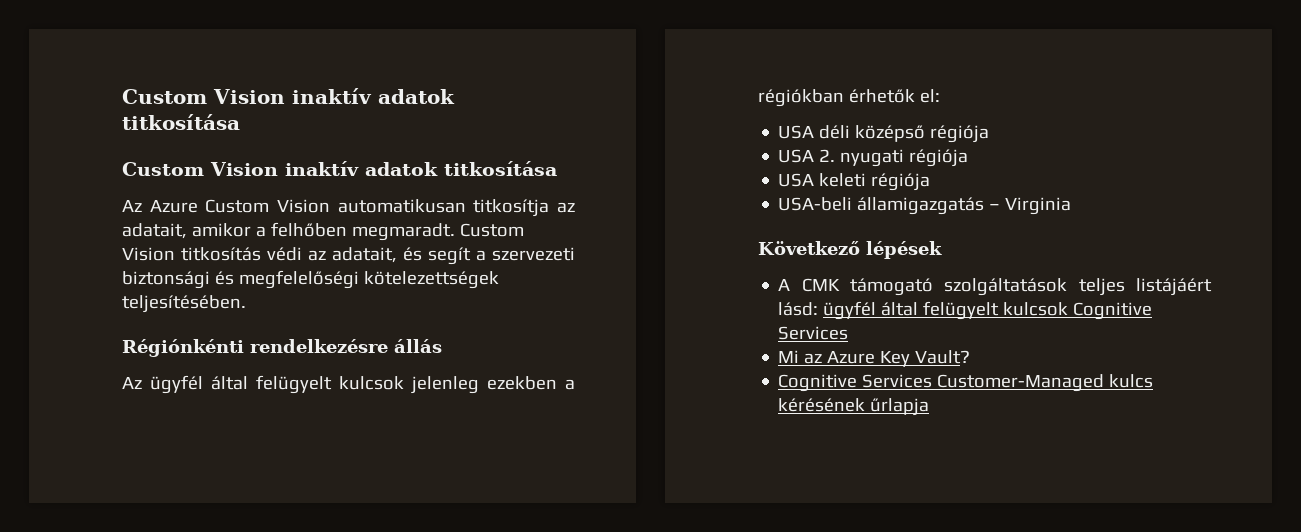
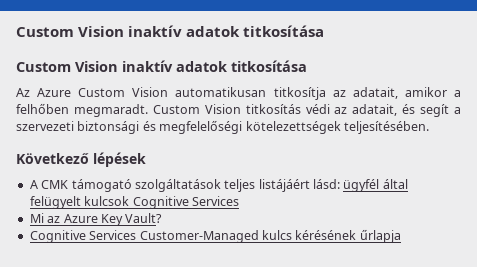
[122,339,442,357] [122,375,575,394] [758,89,940,107] [778,125,990,143] [778,149,969,167] [778,173,931,191] [778,197,1072,215] // Régiónkénti rendelkezésre állás // Az ügyfél által felügyelt kulcsok jelenleg ezekben a régiókban érhetők el: // USA déli középső régiója // USA 2. nyugati régiója // USA keleti régiója // USA-beli államigazgatás – Virginia -> (429, 127) none

